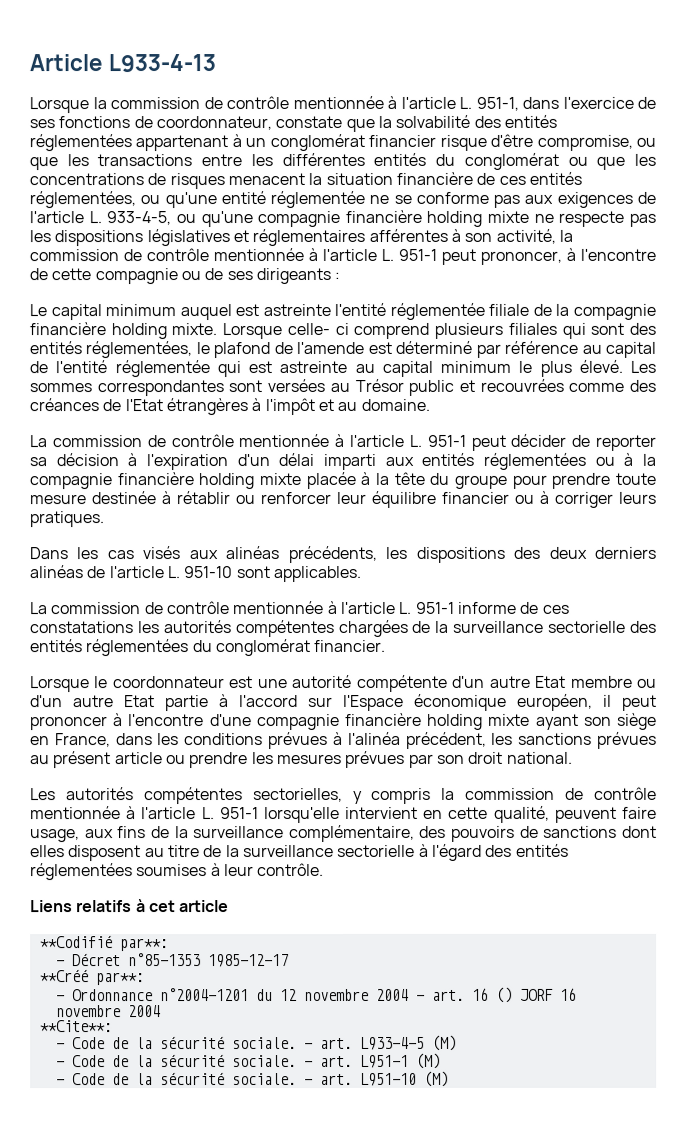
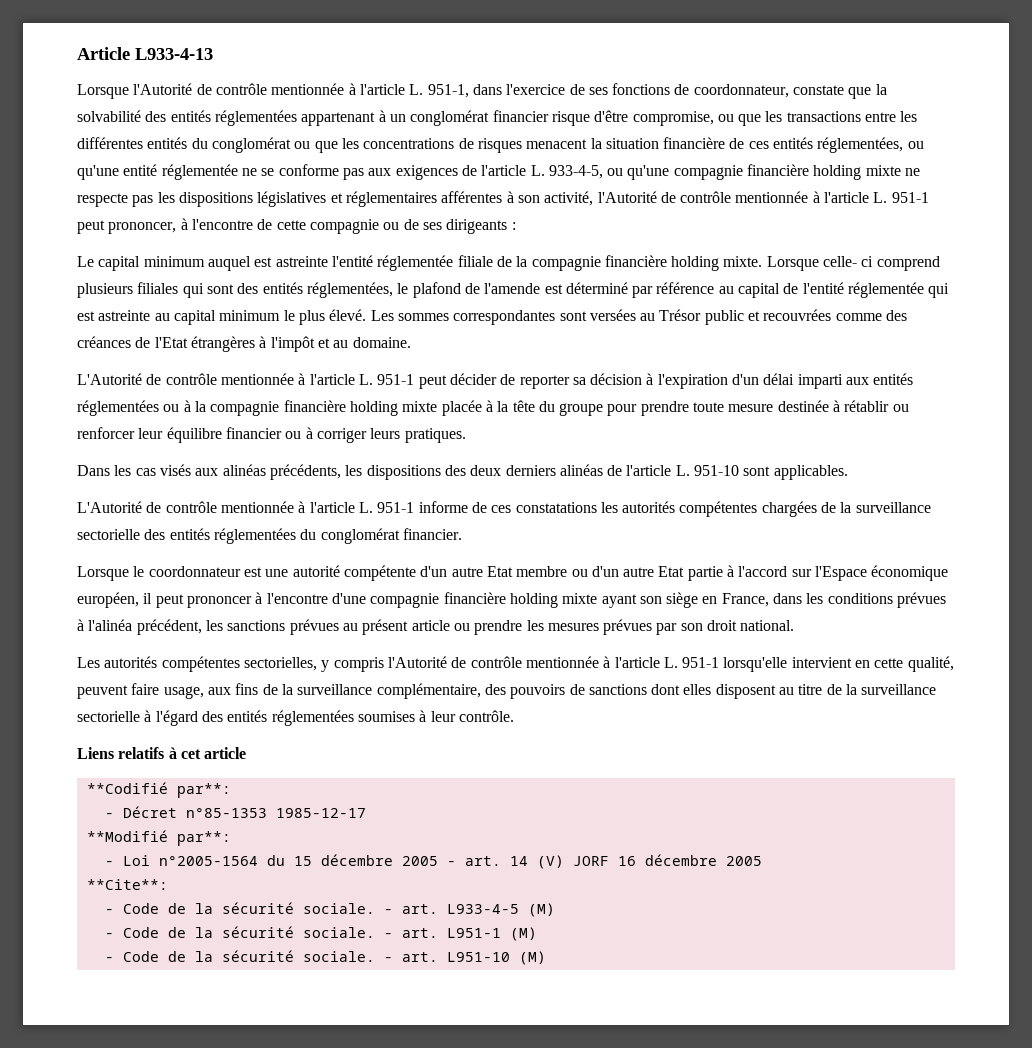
[92,97,200,110] la commission -> [133,83,193,95] l'Autorité
[558,229,573,242] [29,249,119,262] la commission -> [597,191,657,203] l'Autorité
[29,435,142,448] La commission -> [77,373,142,385] L'Autorité
[30,602,142,615] La commission -> [77,501,142,513] L'Autorité
[441,787,556,800] la commission -> [387,656,447,668] l'Autorité
[39,969,145,986] [55,986,577,1003] [55,1005,161,1018] **Créé par**: // - Ordonnance n°2004-1201 du 12 novembre 2004 - art. 16 () JORF 16 novembre 2004 -> [86,830,231,846] [104,854,762,869] **Modifié par**: // - Loi n°2005-1564 du 15 décembre 2005 - art. 14 (V) JORF 16 décembre 2005

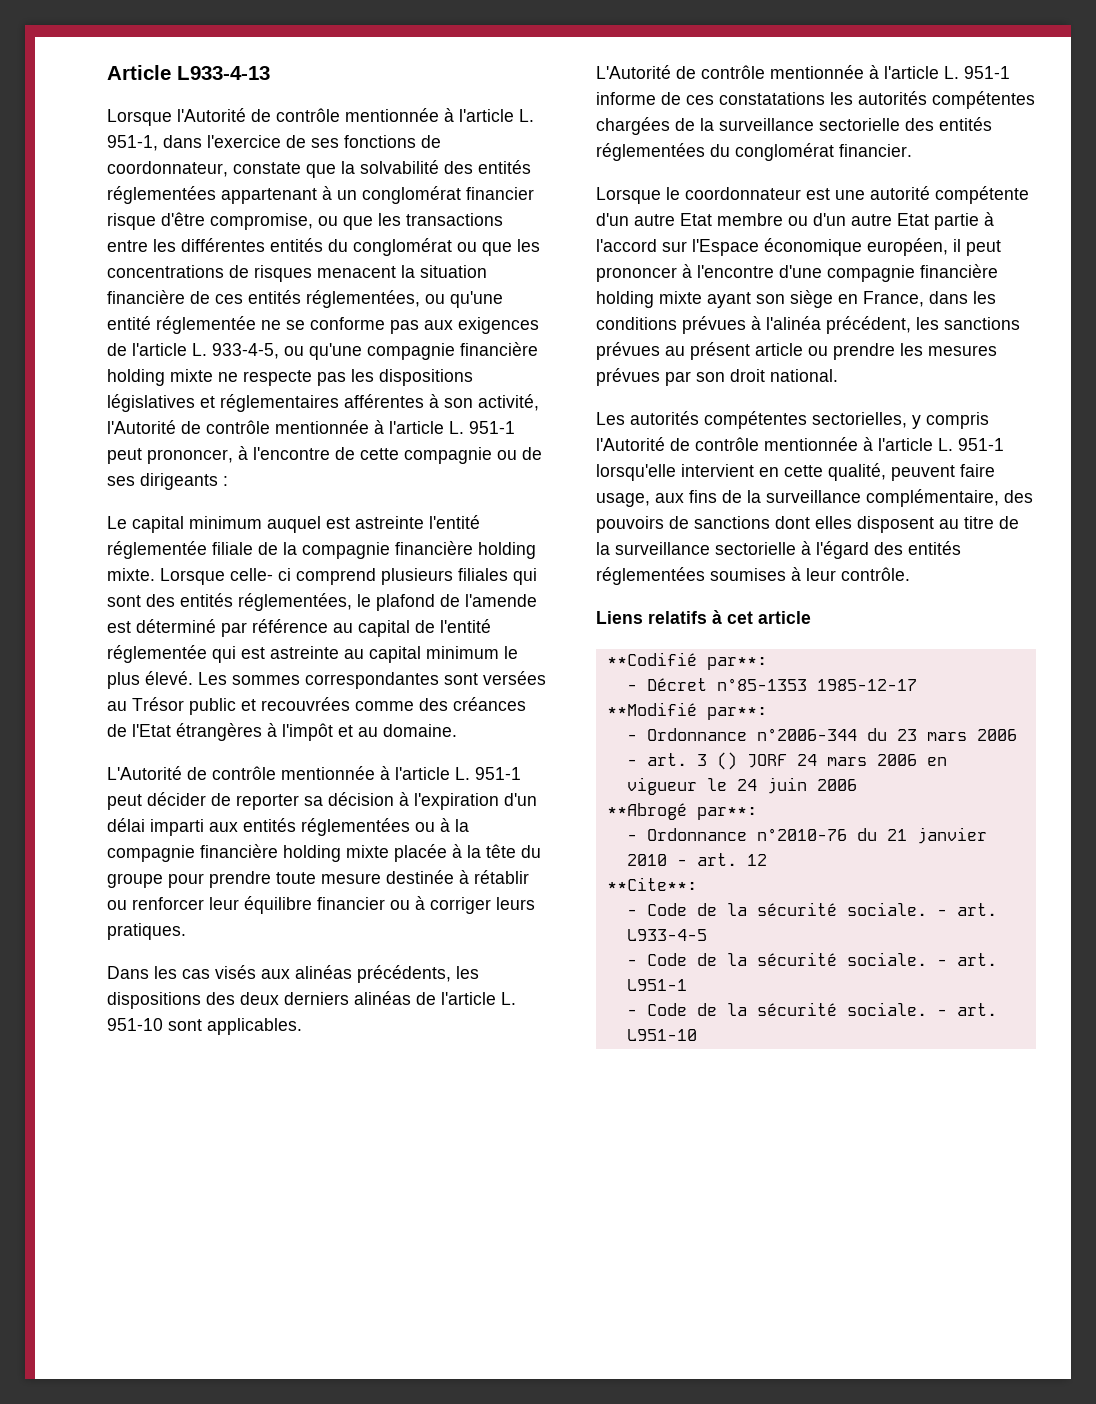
[122,854,762,869] Loi n°2005-1564 du 15 décembre 2005 - art. 14 (V) JORF 16 décembre 2005 -> [646,728,1017,741] [626,752,947,770] [626,777,857,795] [606,803,757,820] [626,827,987,844] [626,853,767,866] Ordonnance n°2006-344 du 23 mars 2006 - art. 3 () JORF 24 mars 2006 en vigueur le 24 juin 2006 // **Abrogé par**: // - Ordonnance n°2010-76 du 21 janvier 2010 - art. 12
[527,903,555,917] (M) -> (707, 935) none
[509,927,537,941] (M) -> (687, 985) none
[518,951,546,965] (M) -> (697, 1035) none

